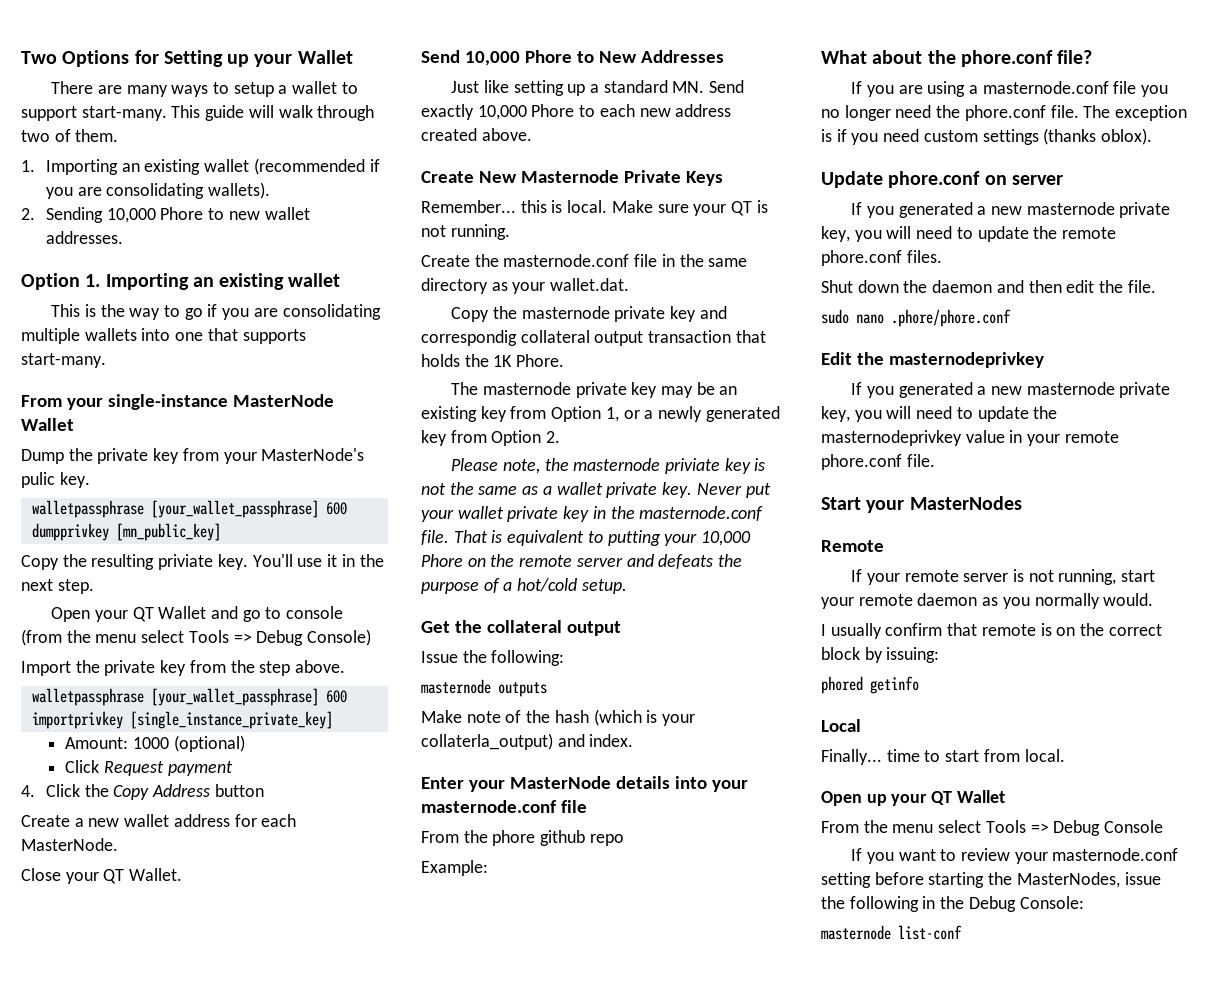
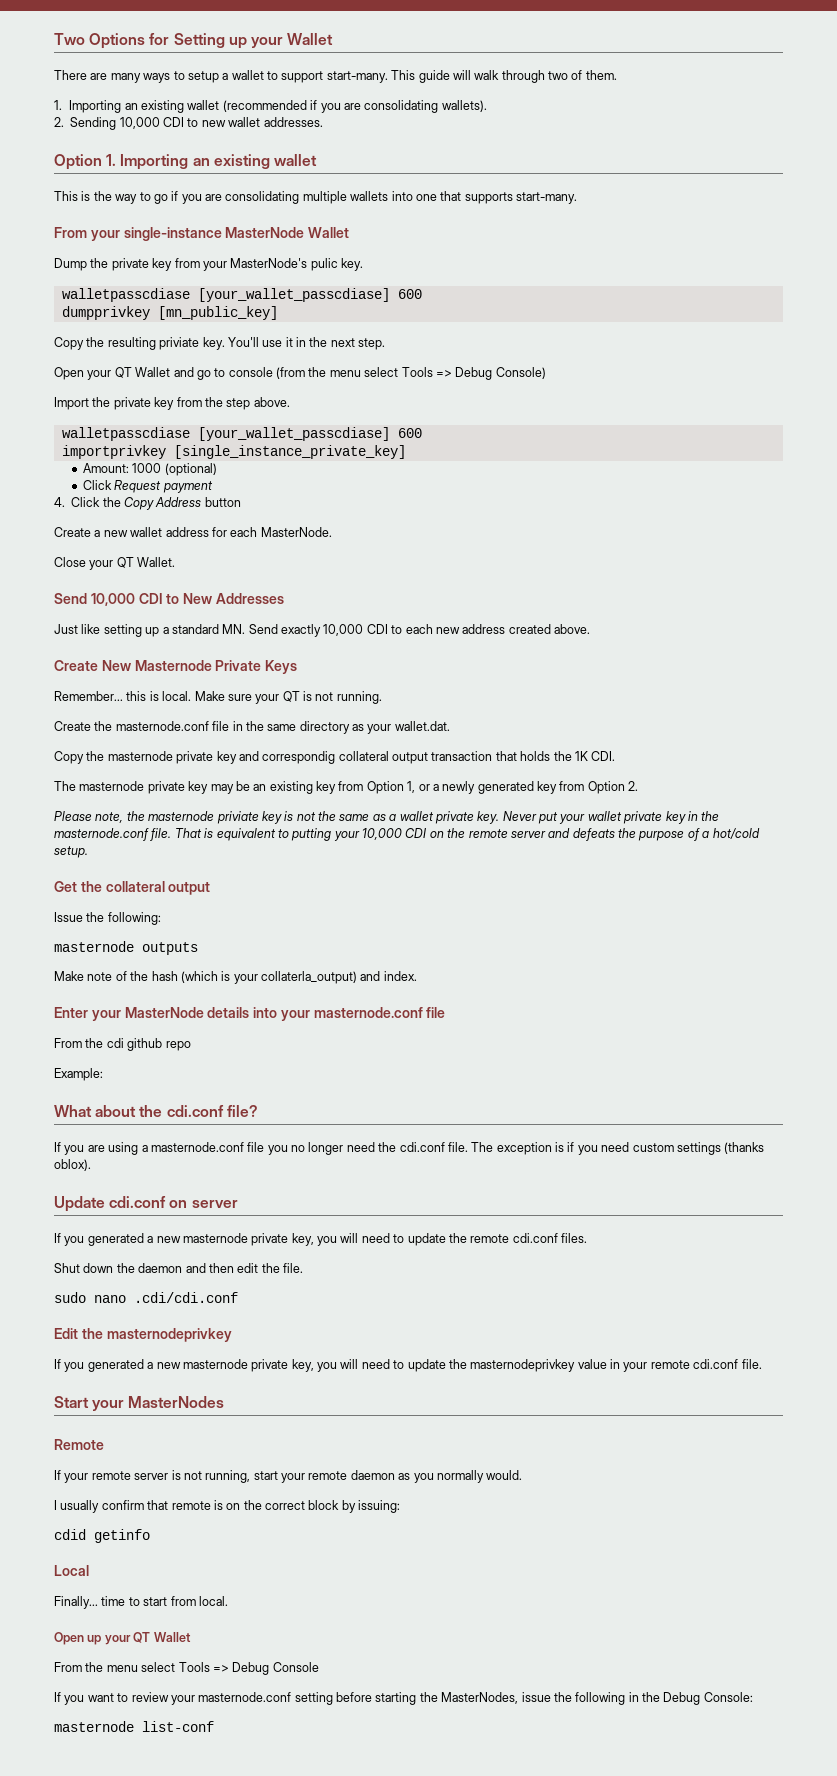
[160,207,204,220] Phore -> [163,117,184,127] CDI
[31,500,319,518] walletpassphrase [your_wallet_passphrase] -> [61,288,390,302] walletpasscdiase [your_wallet_passcdiase]
[31,688,319,706] walletpassphrase [your_wallet_passphrase] -> [61,427,390,441] walletpasscdiase [your_wallet_passcdiase]
[524,50,572,63] Phore -> [138,593,163,604] CDI
[531,104,575,117] Phore -> [366,624,388,634] CDI
[516,354,565,367] Phore. -> [591,751,616,761] CDI.
[421,554,463,567] Phore -> [405,828,427,838] CDI
[492,830,536,846] phore -> [106,1038,124,1048] cdi
[960,50,1053,67] phore.conf -> [166,1105,224,1117] cdi.conf
[964,105,1046,121] phore.conf -> [399,1142,445,1152] cdi.conf
[888,171,981,188] phore.conf -> [109,1196,167,1208] cdi.conf
[821,250,902,266] phore.conf -> [512,1233,558,1243] cdi.conf
[891,309,1011,327] .phore/phore.conf -> [134,1292,238,1303] .cdi/cdi.conf
[821,454,902,470] phore.conf -> [693,1359,739,1369] cdi.conf
[821,676,863,694] phored -> [54,1529,86,1540] cdid

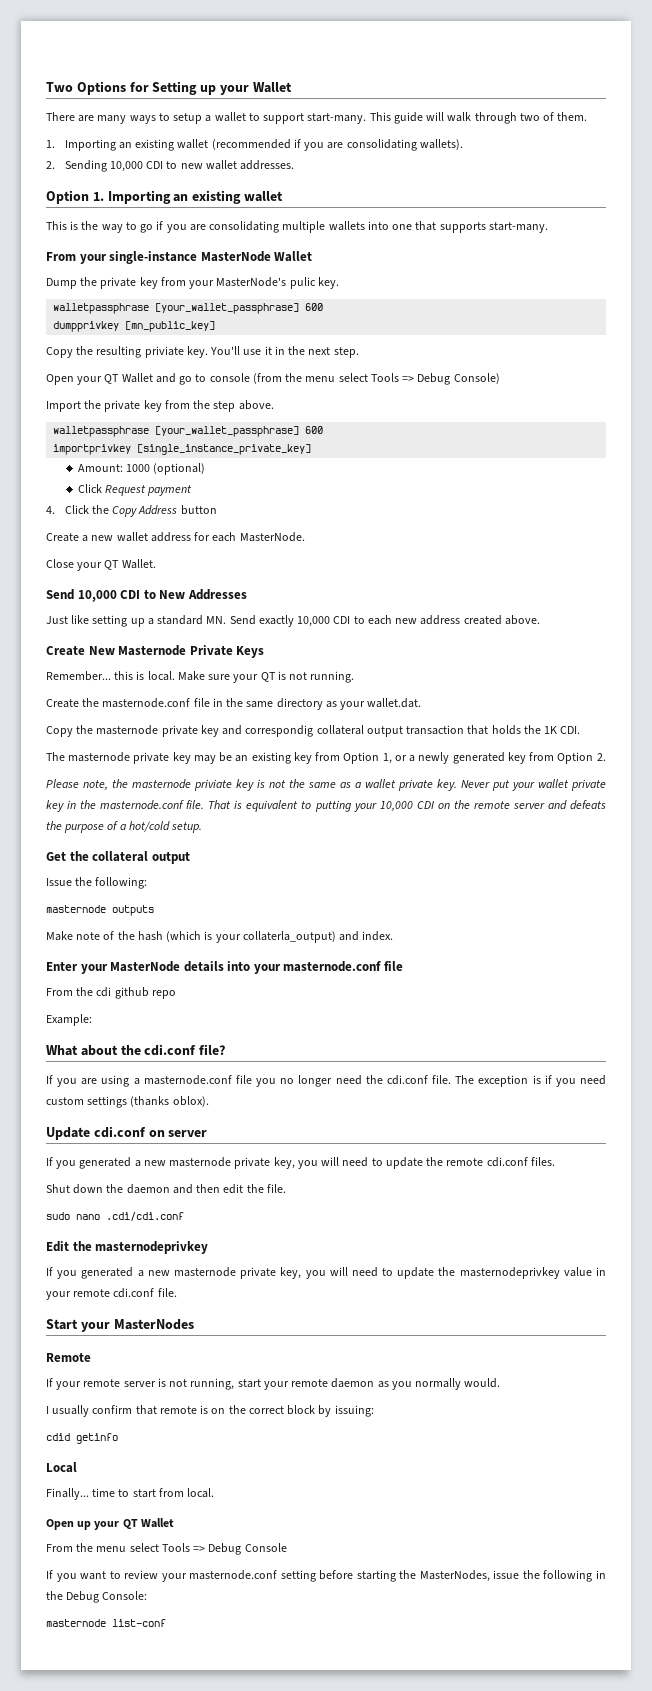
[61,288,390,302] walletpasscdiase [your_wallet_passcdiase] -> [53,303,300,314] walletpassphrase [your_wallet_passphrase]
[61,427,390,441] walletpasscdiase [your_wallet_passcdiase] -> [53,426,300,437] walletpassphrase [your_wallet_passphrase]

